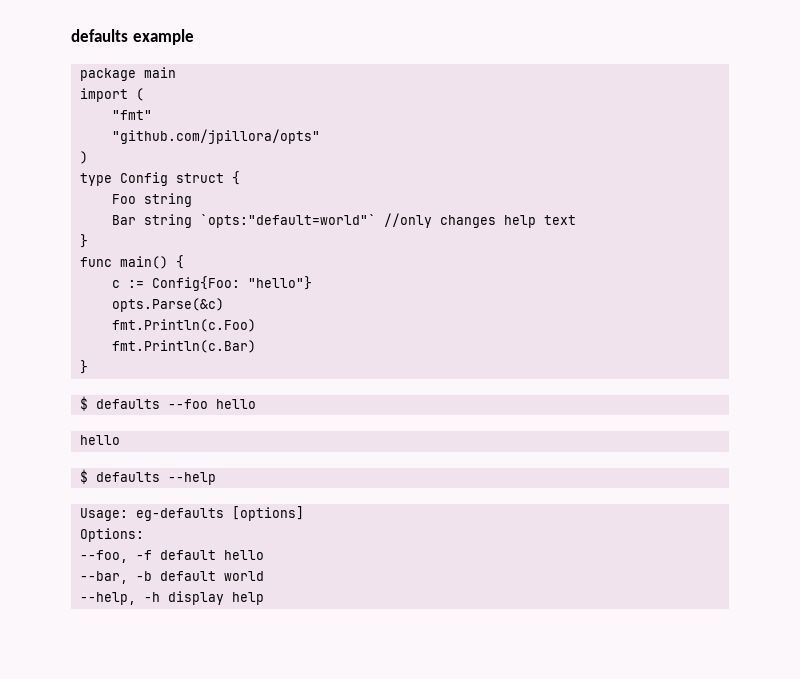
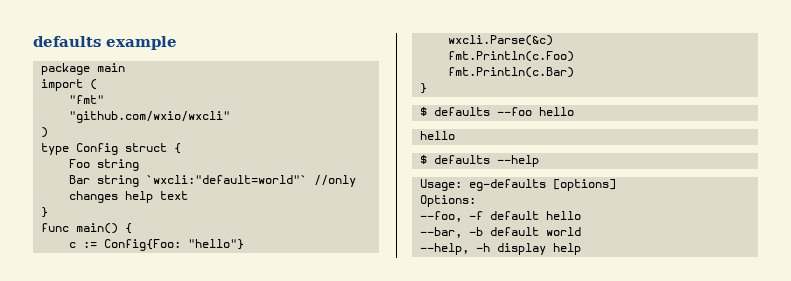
[111,129,320,144] "github.com/jpillora/opts" -> [68,111,230,123] "github.com/wxio/wxcli"
[199,214,376,228] `opts:"default=world"` -> [145,175,307,184] `wxcli:"default=world"`
[111,298,224,312] opts.Parse(&c) -> [447,35,553,46] wxcli.Parse(&c)

